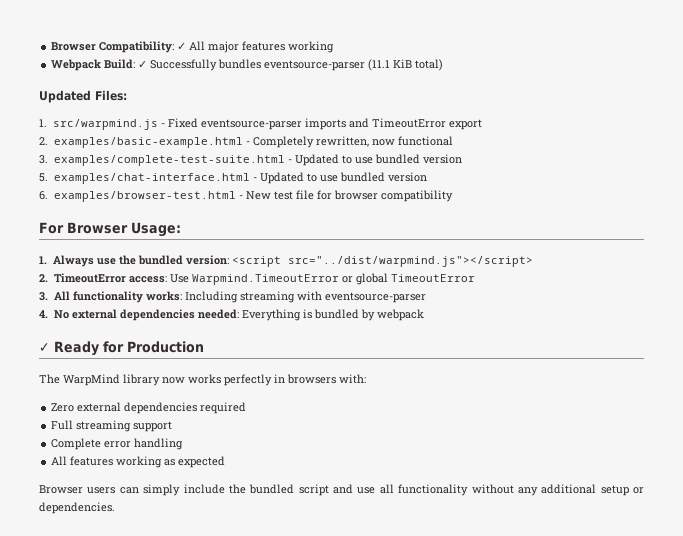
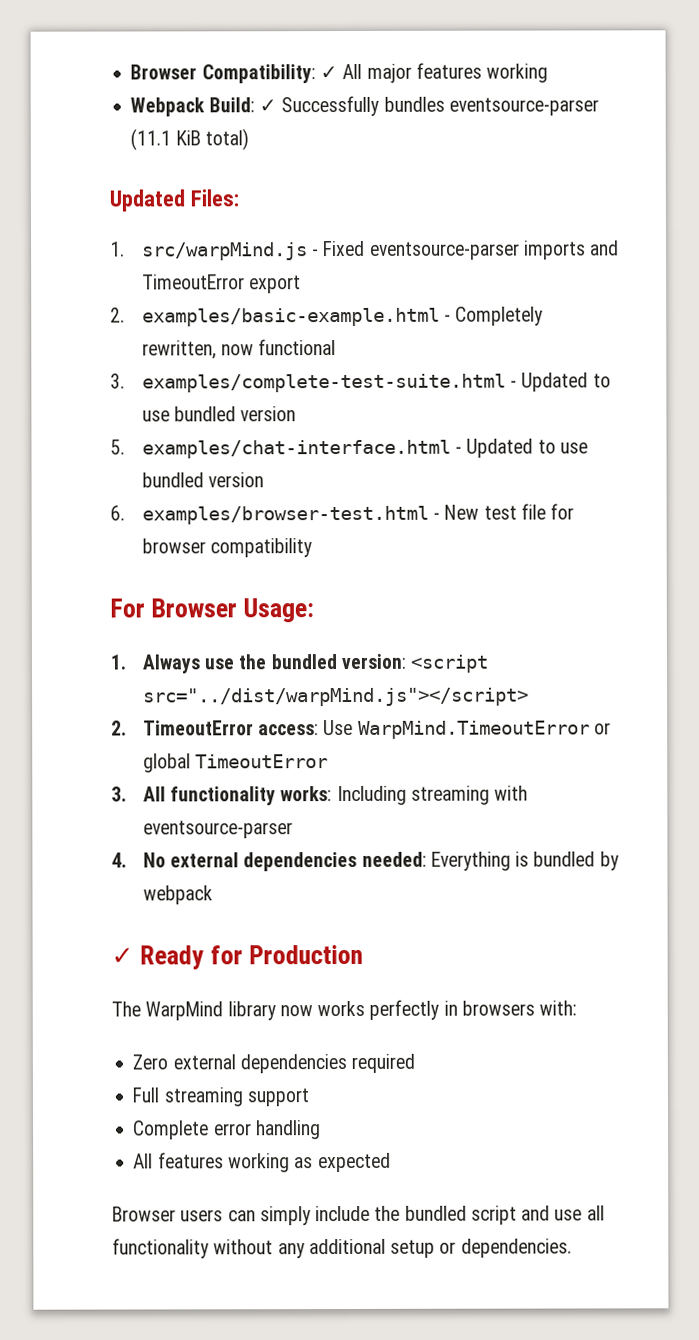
[52,119,158,130] src/warpmind.js -> [141,242,308,261] src/warpMind.js
[287,256,533,267] src="../dist/warpmind.js"></script> -> [142,687,529,707] src="../dist/warpMind.js"></script>
[191,274,339,285] Warpmind.TimeoutError -> [357,720,590,739] WarpMind.TimeoutError

